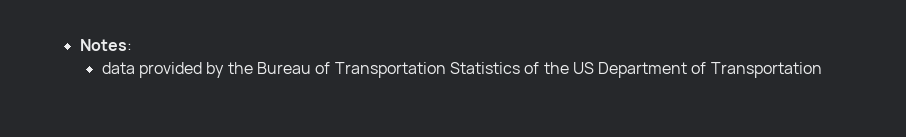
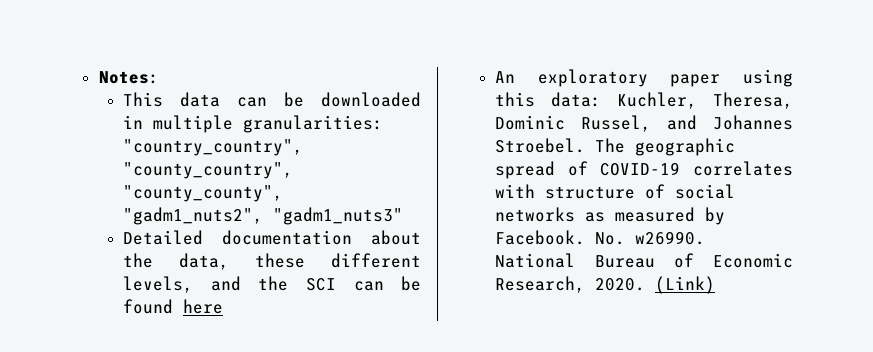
[101,62,822,78] data provided by the Bureau of Transportation Statistics of the US Department of Transportation -> [123,92,421,107] [123,115,384,133] [123,139,304,156] [123,162,294,179] [123,185,284,202] [123,207,404,225] [123,230,421,245] [123,253,421,270] [123,276,421,293] [123,299,224,314] [495,69,793,87] [495,92,793,109] [495,115,793,132] [495,138,736,156] [495,161,793,179] [495,184,736,199] [495,207,726,225] [495,230,706,245] [495,253,793,268] [495,276,716,294] This data can be downloaded in multiple granularities: "country_country", "county_country", "county_county", "gadm1_nuts2", "gadm1_nuts3" // Detailed documentation about the data, these different levels, and the SCI can be found here // An exploratory paper using this data: Kuchler, Theresa, Dominic Russel, and Johannes Stroebel. The geographic spread of COVID-19 correlates with structure of social networks as measured by Facebook. No. w26990. National Bureau of Economic Research, 2020. (Link)

